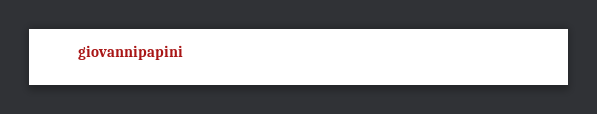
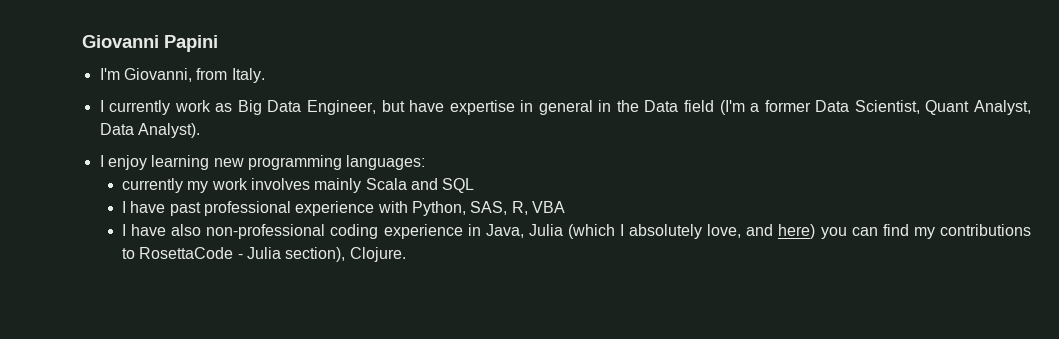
[78,45,183,60] giovannipapini -> [82,35,218,52] [99,68,265,83] [99,100,1032,115] [99,123,200,138] [99,155,426,170] [122,178,475,193] [122,201,565,216] [122,224,1032,239] [122,247,406,262] Giovanni Papini // I'm Giovanni, from Italy. // I currently work as Big Data Engineer, but have expertise in general in the Data field (I'm a former Data Scientist, Quant Analyst, Data Analyst). // I enjoy learning new programming languages: // currently my work involves mainly Scala and SQL // I have past professional experience with Python, SAS, R, VBA // I have also non-professional coding experience in Java, Julia (which I absolutely love, and here) you can find my contributions to RosettaCode - Julia section), Clojure.

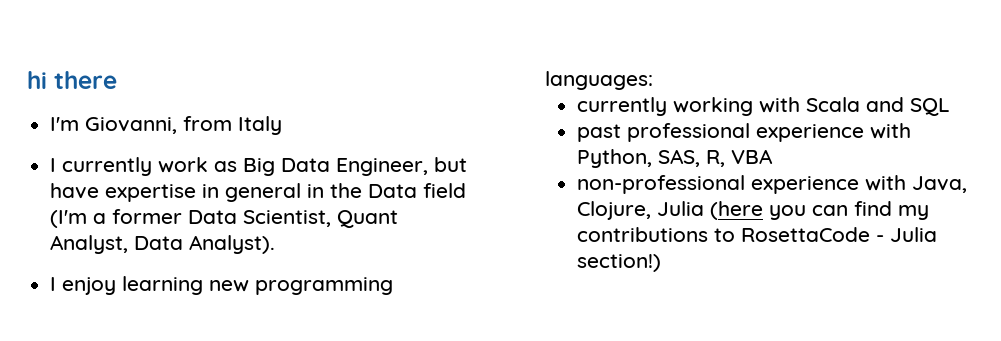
[82,35,218,52] Giovanni Papini -> [27,71,117,89] hi there
[231,68,265,83] Italy. -> [238,116,283,135] Italy
[187,178,362,193] my work involves mainly -> [673,97,801,116] working with
[122,201,166,213] I have -> (951, 107) none
[122,224,816,239] I have also non-professional coding experience in Java, Julia (which I absolutely love, and here) -> [577,175,968,194] [577,201,764,220] non-professional experience with Java, Clojure, Julia (here
[285,247,406,262] section), Clojure. -> [577,254,662,272] section!)

